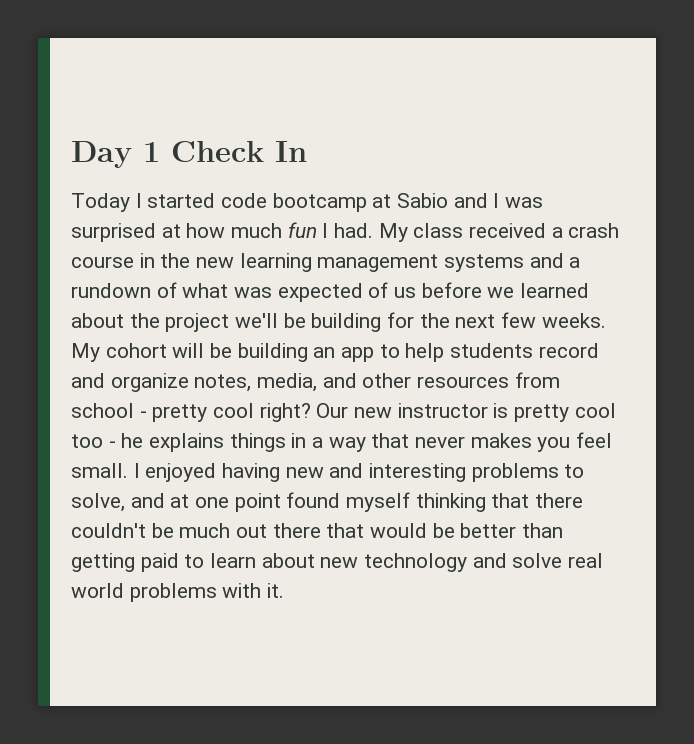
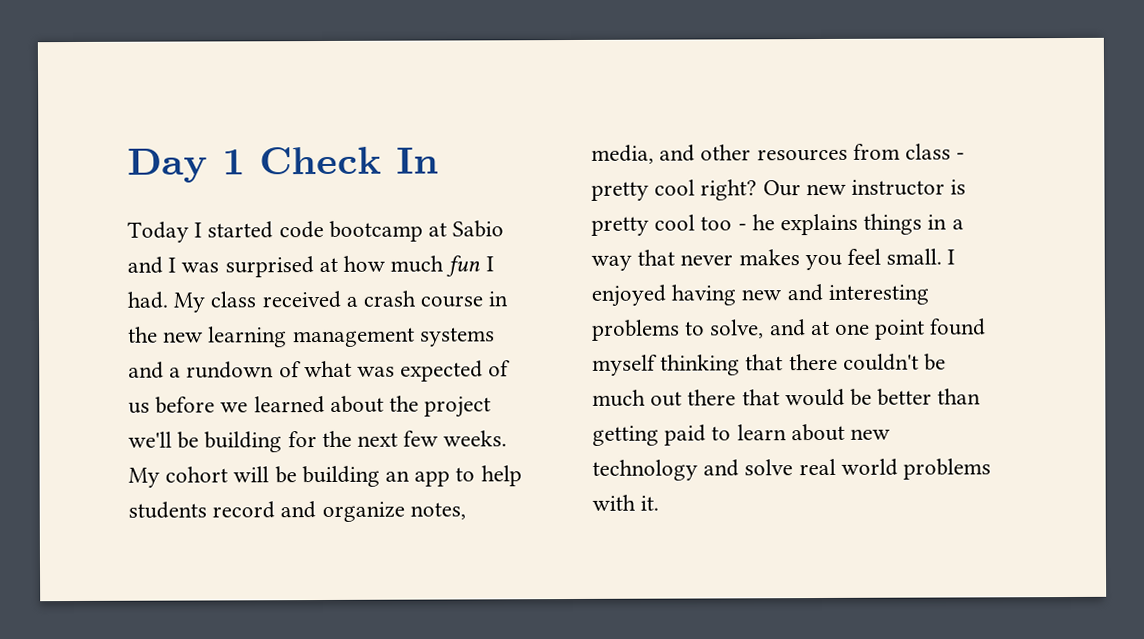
[71,403,134,418] school -> [905,143,952,160] class

